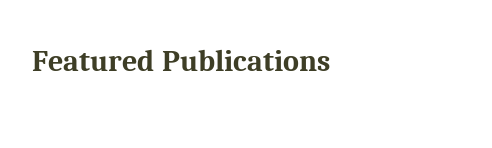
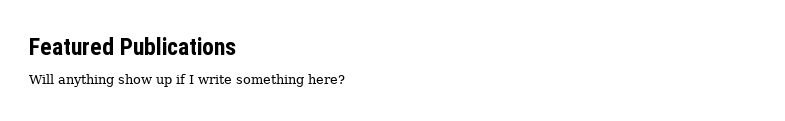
(331, 60) none -> [29,74,345,87] // Will anything show up if I write something here?

